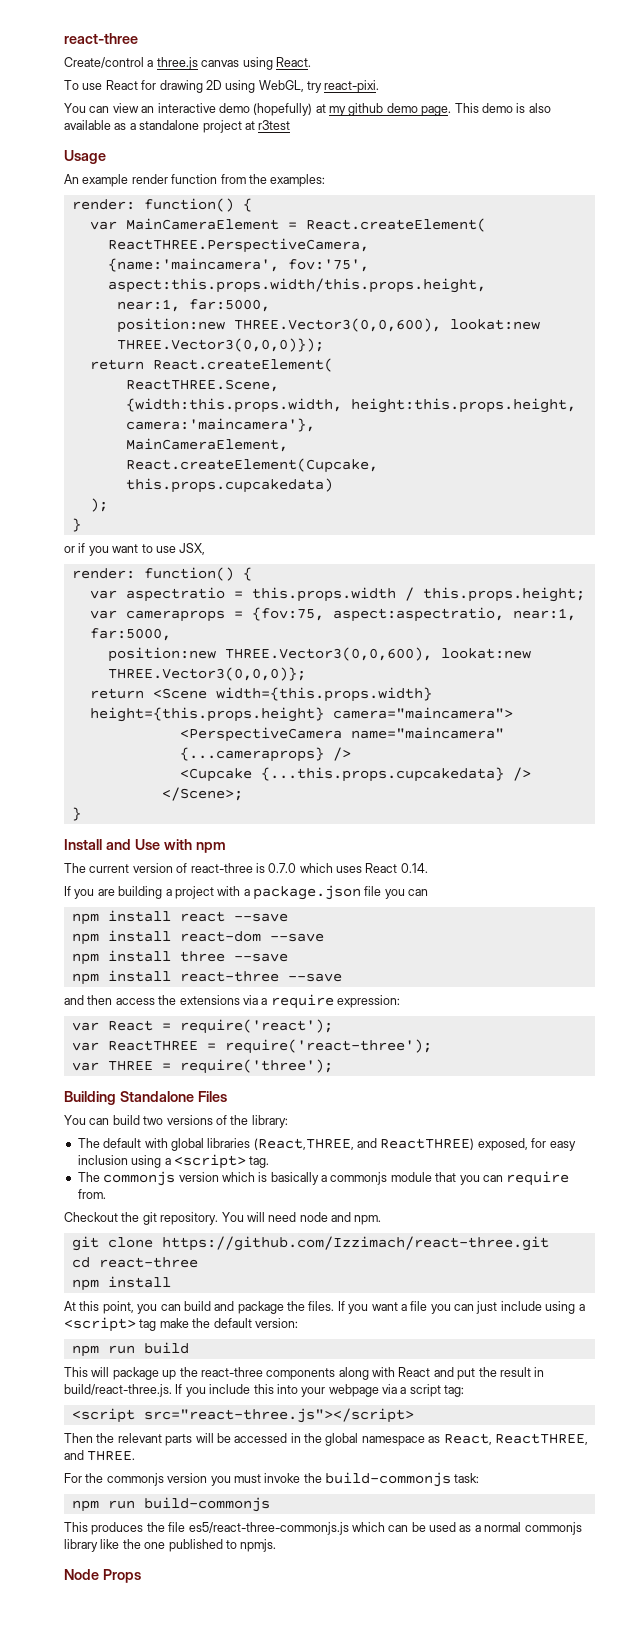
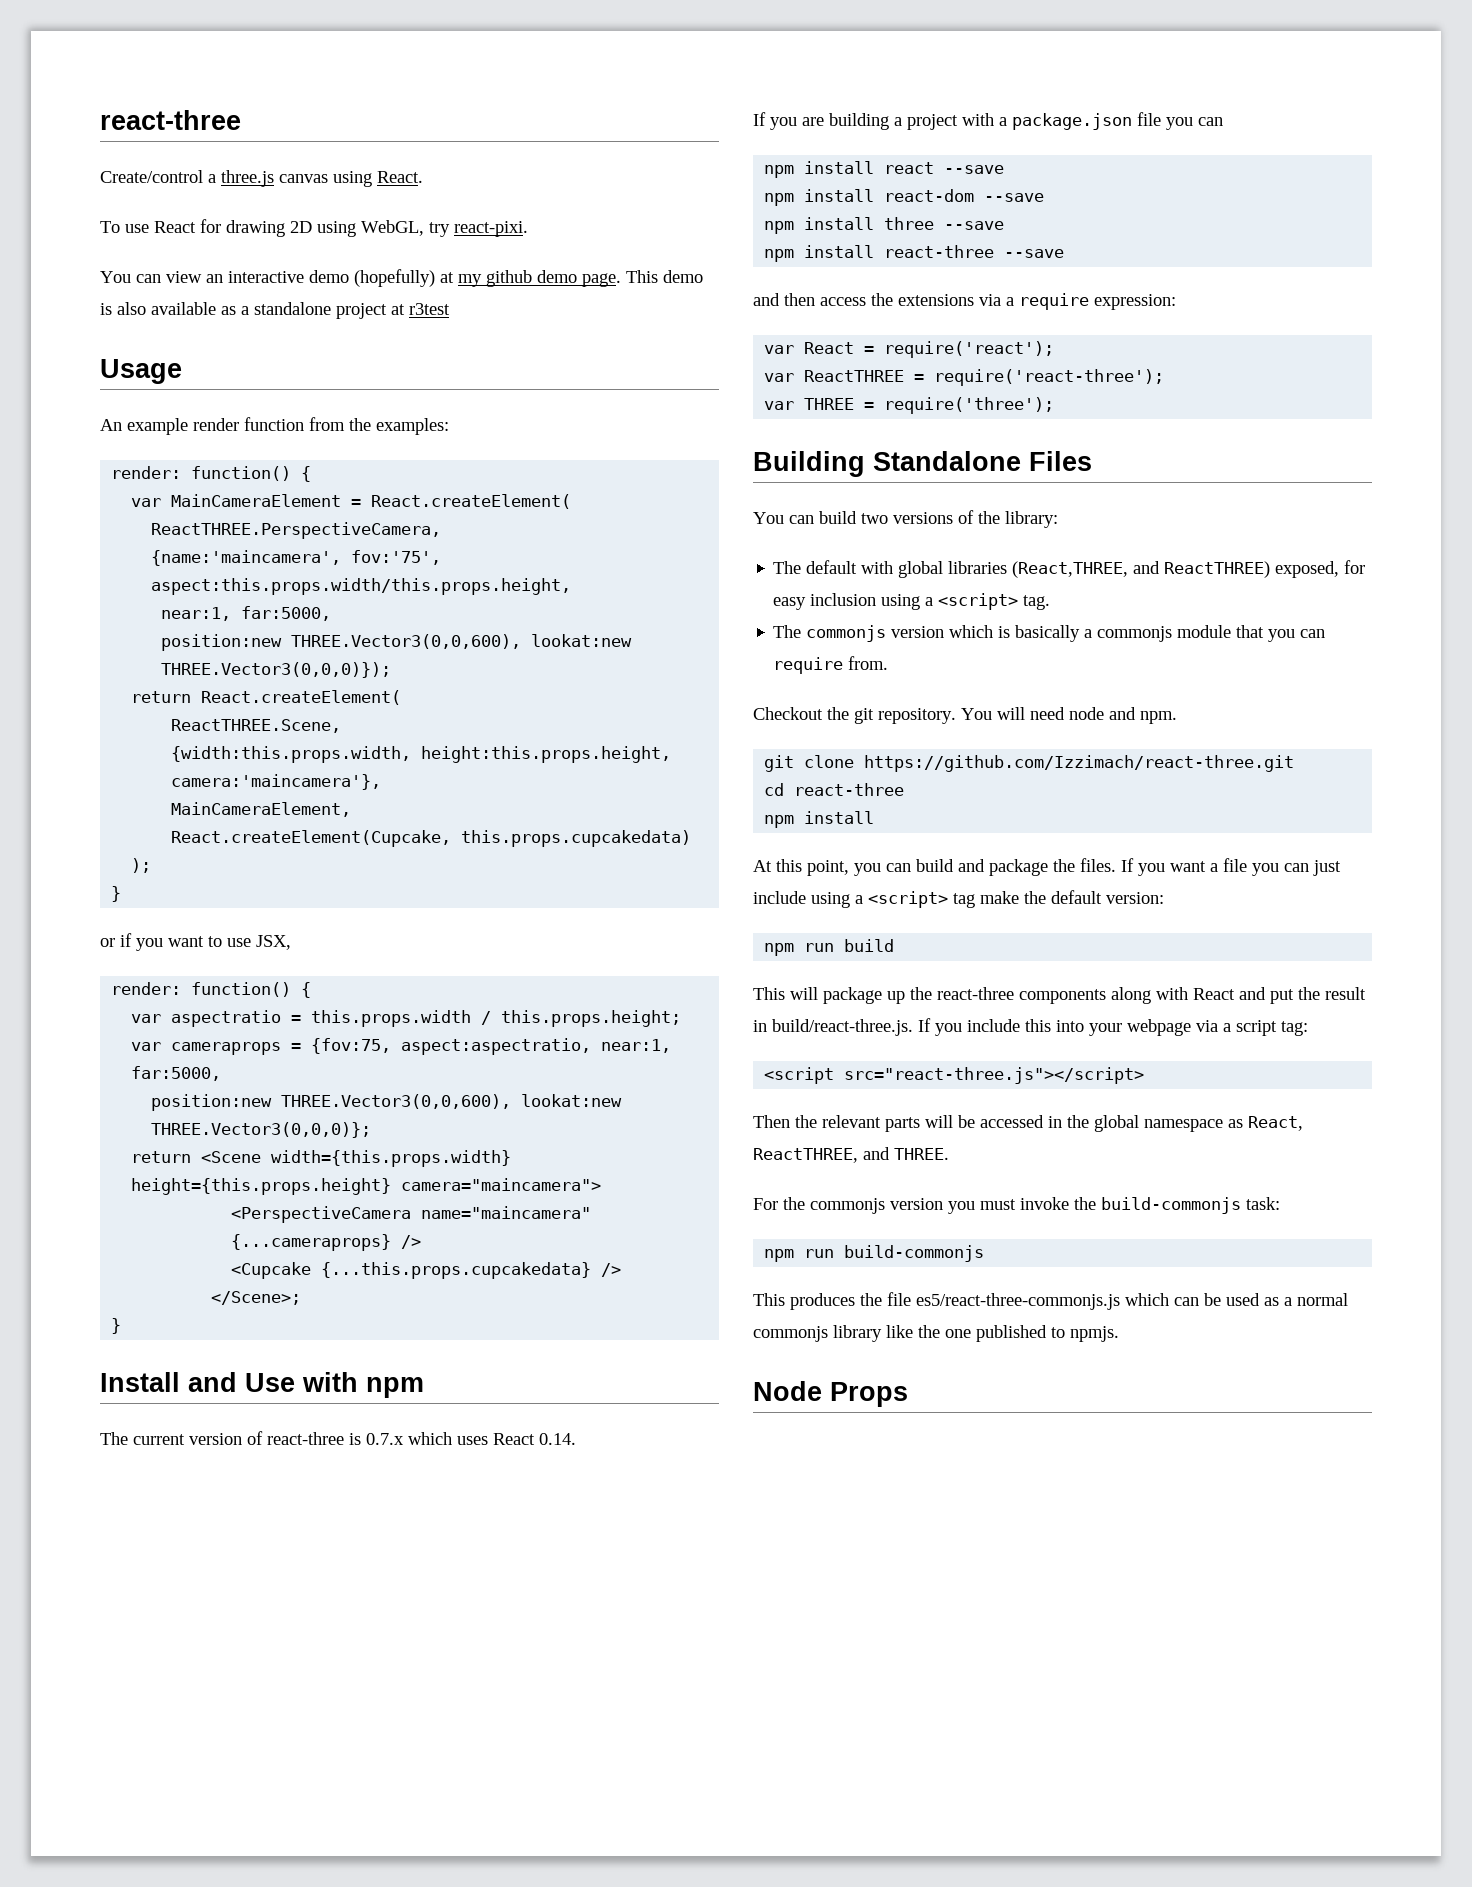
[268,863,297,873] 0.7.0 -> [366,1433,404,1445] 0.7.x

